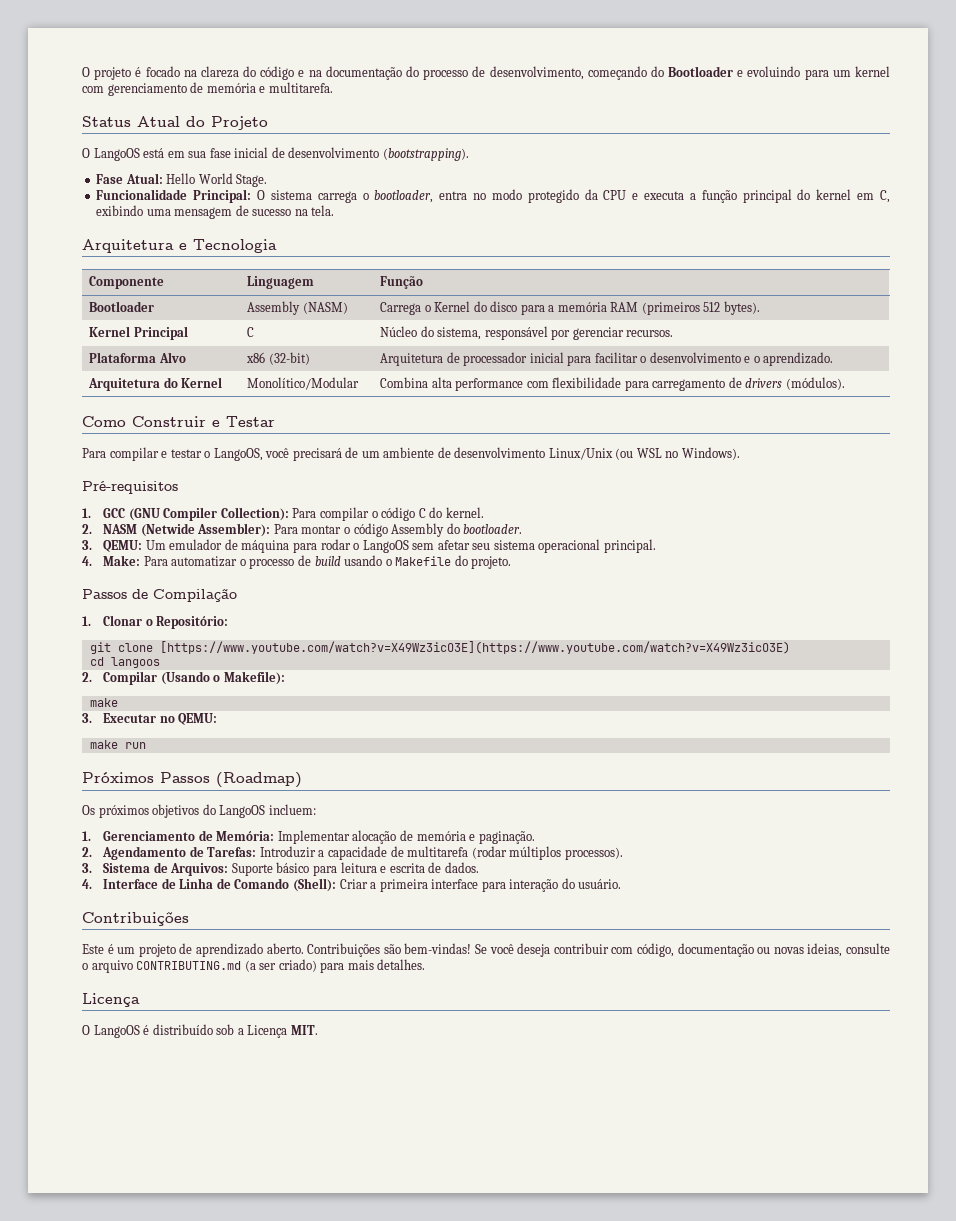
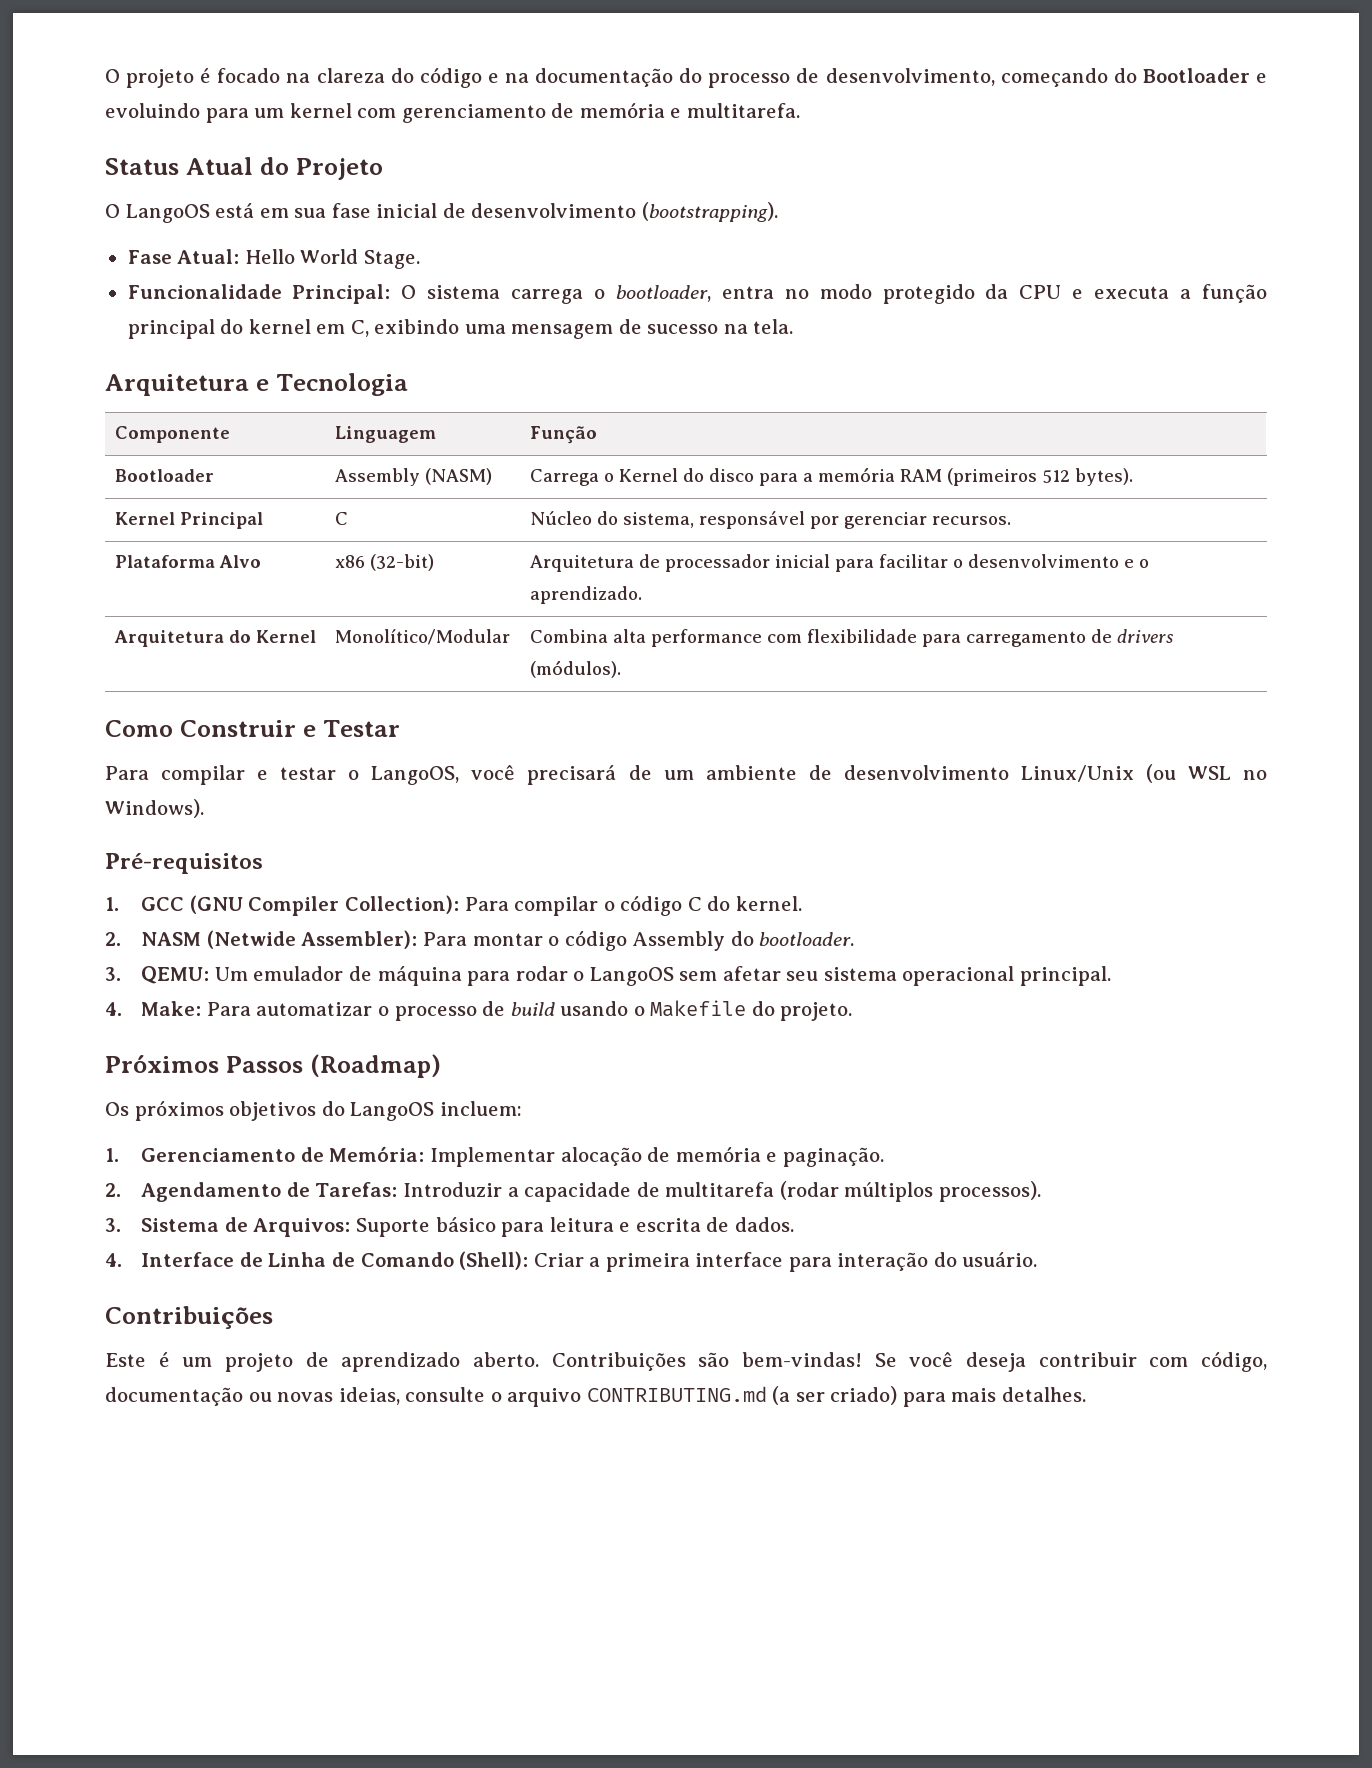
[82,588,237,602] [82,615,229,629] [89,641,790,654] [89,657,160,668] [82,671,285,685] [89,698,118,707] [82,713,218,725] [89,740,146,749] // Passos de Compilação // 1. Clonar o Repositório: // git clone [https://www.youtube.com/watch?v=X49Wz3icO3E](https://www.youtube.com/watch?v=X49Wz3icO3E) // cd langoos // 2. Compilar (Usando o Makefile): // make // 3. Executar no QEMU: // make run -> (853, 1011) none
[82,993,140,1007] [82,1024,318,1038] // Licença // O LangoOS é distribuído sob a Licença MIT. -> (1086, 1394) none

